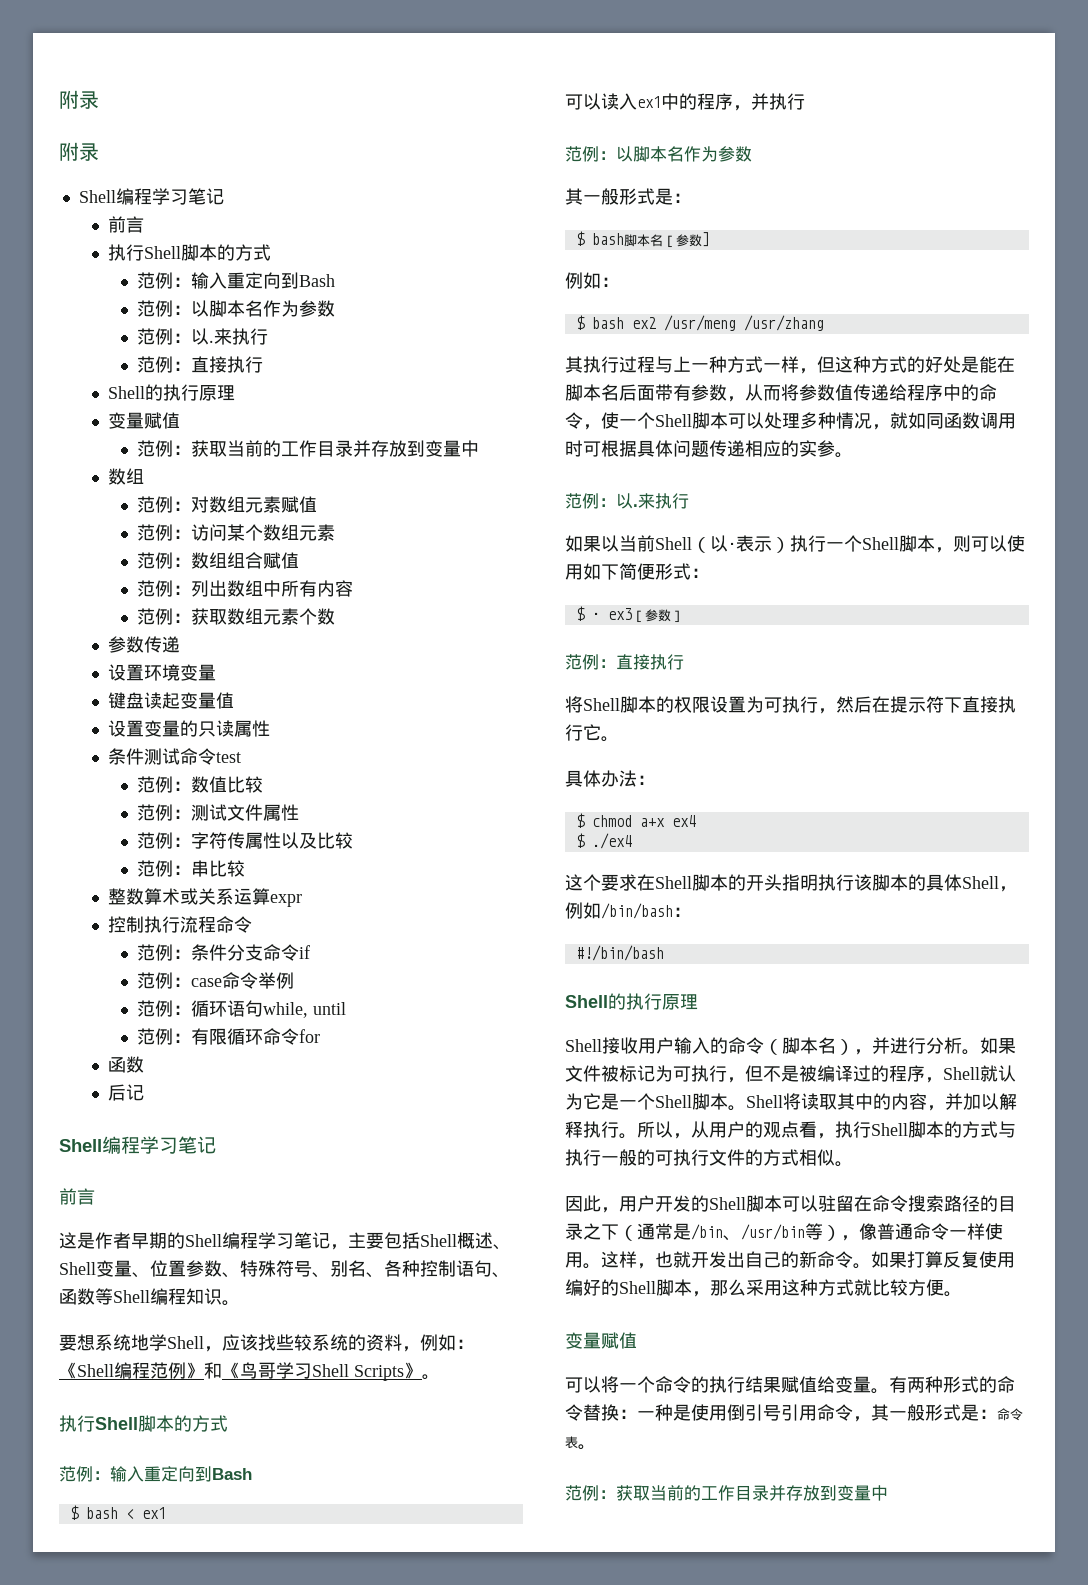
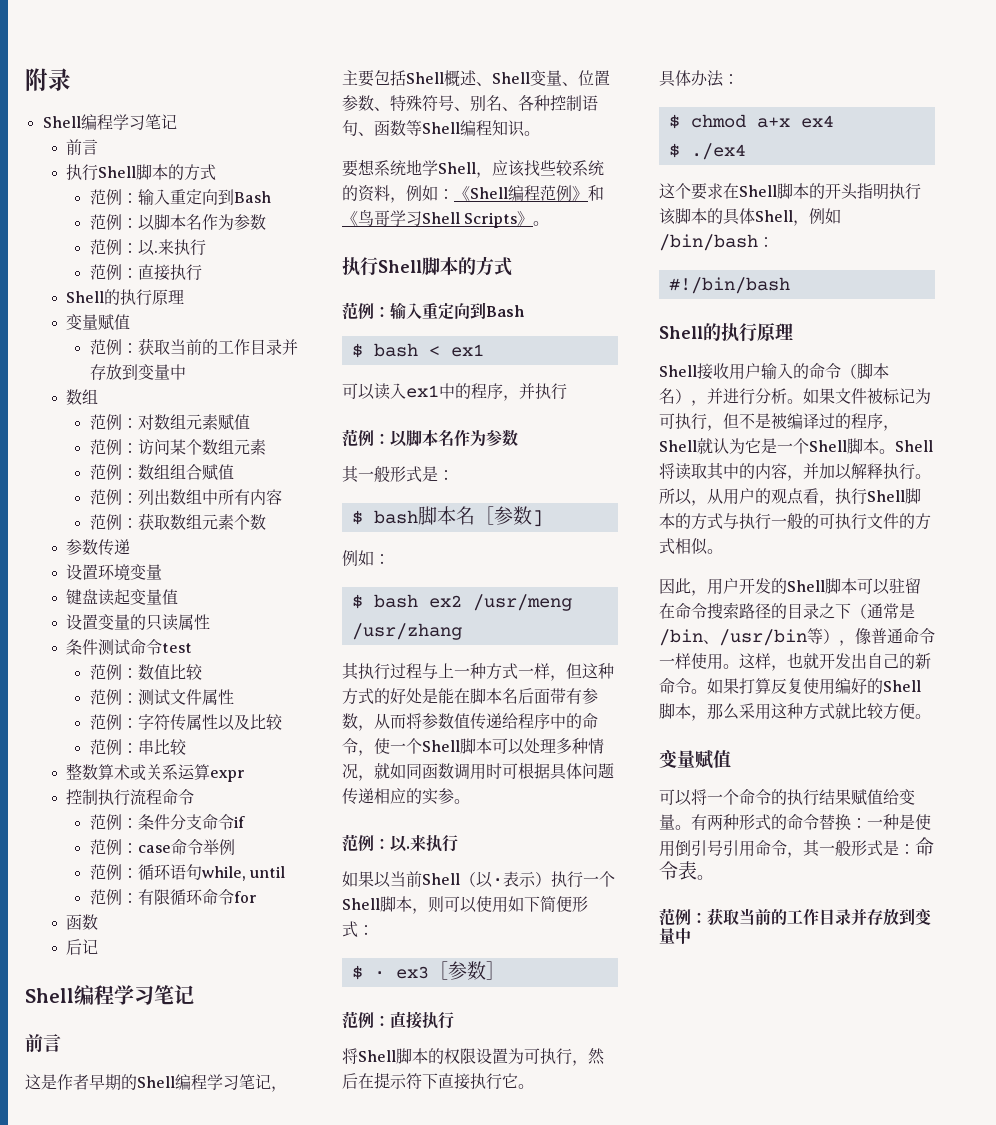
[59,90,99,109] [59,142,99,161] 附录 // 附录 -> [25,68,71,92] 附录

